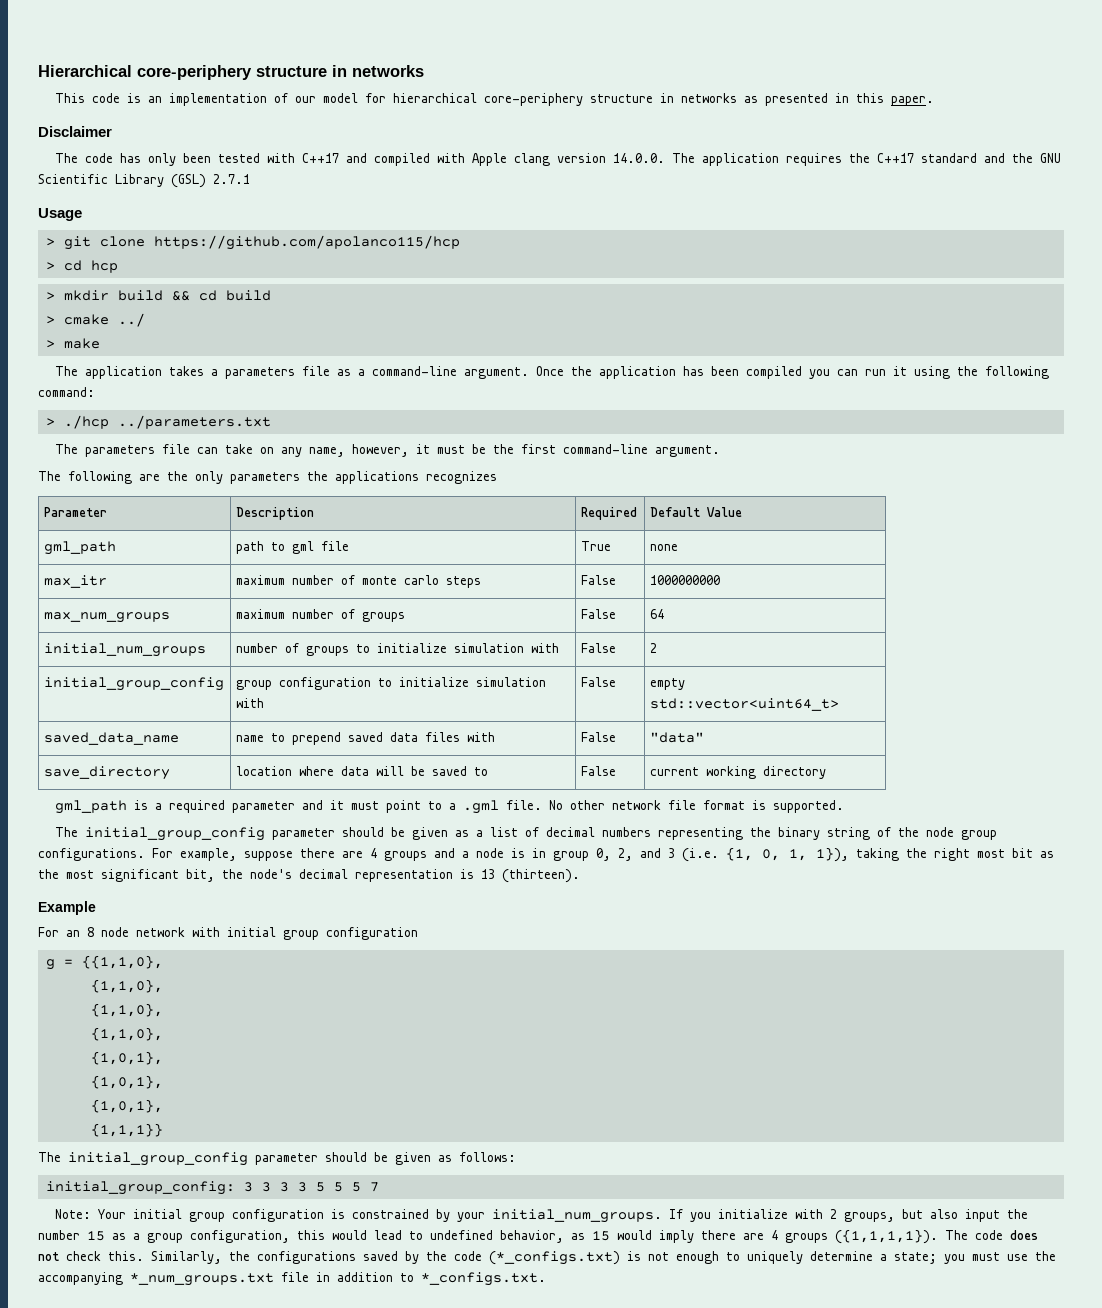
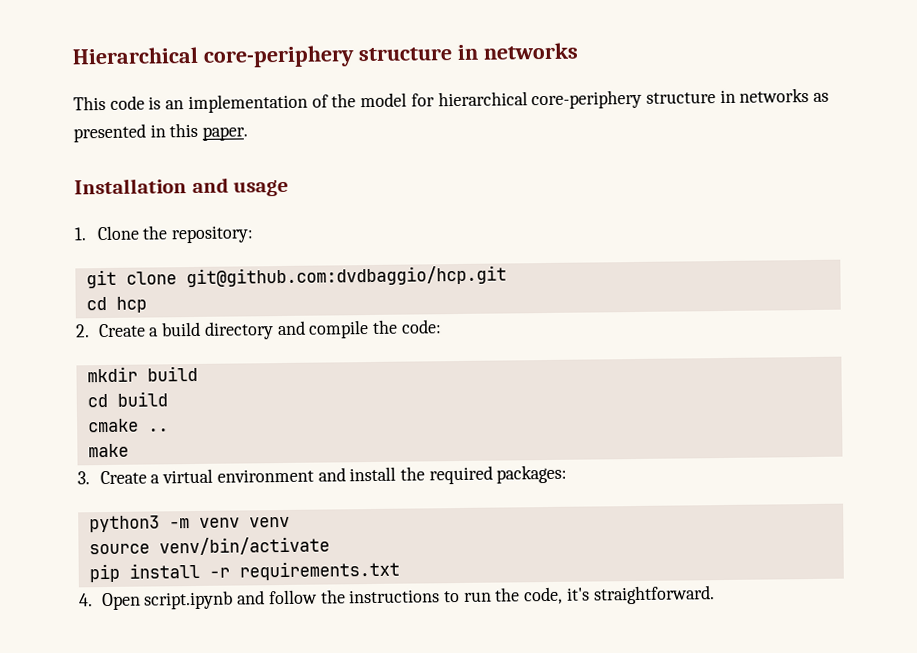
[295,96,317,103] our -> [331,93,357,108] the
[38,126,112,137] [55,153,1062,166] [38,174,250,188] [38,208,82,221] [45,235,460,250] [45,260,118,273] [45,292,55,300] Disclaimer // The code has only been tested with C++17 and compiled with Apple clang version 14.0.0. The application requires the C++17 standard and the GNU Scientific Library (GSL) 2.7.1 // Usage // > git clone https://github.com/apolanco115/hcp // > cd hcp // > -> [74,177,290,197] [74,225,255,244] [85,265,507,289] [85,296,147,313] [75,319,442,340] Installation and usage // 1. Clone the repository: // git clone git@github.com:dvdbaggio/hcp.git // cd hcp // 2. Create a build directory and compile the code: //
[171,291,190,301] && -> (198, 373) //
[45,313,145,327] [45,338,100,349] [55,366,1050,379] [38,387,95,397] [45,415,271,429] [55,444,721,457] [38,471,497,484] [43,507,107,517] [235,507,314,520] [580,507,637,520] [649,507,742,517] [43,541,116,555] [235,541,349,554] [580,541,611,551] [649,544,678,551] [43,575,107,588] [235,575,481,588] [580,575,616,585] [649,575,720,585] [43,612,170,623] [235,609,405,622] [580,609,616,619] [649,609,664,619] [43,643,206,657] [235,643,559,656] [580,643,616,653] [649,643,657,653] [43,677,224,691] [235,677,546,690] [235,698,264,708] [580,677,616,687] [649,678,685,690] [649,698,839,711] [43,732,179,745] [235,732,495,745] [580,732,616,742] [649,732,704,743] [43,766,170,780] [235,766,488,776] [580,766,616,776] [649,766,826,779] [55,800,845,814] [55,827,998,841] [38,847,1054,862] [38,869,580,883] [38,901,96,915] [38,927,418,940] [45,955,163,970] [90,979,163,993] [90,1003,163,1017] [90,1027,163,1041] [90,1051,163,1065] [90,1075,163,1089] [90,1099,163,1113] [90,1123,163,1137] [38,1152,516,1166] [45,1181,379,1195] [55,1209,1029,1223] [38,1229,1038,1244] [38,1251,1056,1265] [38,1272,546,1286] > cmake ../ // > make // The application takes a parameters file as a command-line argument. Once the application has been compiled you can run it using the following command: // > ./hcp ../parameters.txt // The parameters file can take on any name, however, it must be the first command-line argument. // The following are the only parameters the applications recognizes // Parameter | Description | Required | Default Value // gml_path | path to gml file | True | none // max_itr | maximum number of monte carlo steps | False | 1000000000 // max_num_groups | maximum number of groups | False | 64 // initial_num_groups | number of groups to initialize simulation with | False | 2 // initial_group_config | group configuration to initialize simulation with | False | empty std::vector<uint64_t> // saved_data_name | name to prepend saved data files with | False | "data" // save_directory | location where data will be saved to | False | current working directory // gml_path is a required parameter and it must point to a .gml file. No other network file format is supported. // The initial_group_config parameter should be given as a list of decimal numbers representing the binary string of the node group configurations. For example, suppose there are 4 groups and a node is in group 0, 2, and 3 (i.e. {1, 0, 1, 1}), taking the right most bit as the most significant bit, the node's decimal representation is 13 (thirteen). // Example // For an 8 node network with initial group configuration // g = {{1,1,0}, // {1,1,0}, // {1,1,0}, // {1,1,0}, // {1,0,1}, // {1,0,1}, // {1,0,1}, // {1,1,1}} // The initial_group_config parameter should be given as follows: // initial_group_config: 3 3 3 3 5 5 5 7 // Note: Your initial group configuration is constrained by your initial_num_groups. If you initialize with 2 groups, but also input the number 15 as a group configuration, this would lead to undefined behavior, as 15 would imply there are 4 groups ({1,1,1,1}). The code does not check this. Similarly, the configurations saved by the code (*_configs.txt) is not enough to uniquely determine a state; you must use the accompanying *_num_groups.txt file in addition to *_configs.txt. -> [87,418,169,433] [87,443,129,458] [77,464,568,485] [88,515,290,533] [88,536,330,556] [88,560,400,583] [79,585,715,611] cmake .. // make // 3. Create a virtual environment and install the required packages: // python3 -m venv venv // source venv/bin/activate // pip install -r requirements.txt // 4. Open script.ipynb and follow the instructions to run the code, it's straightforward.

